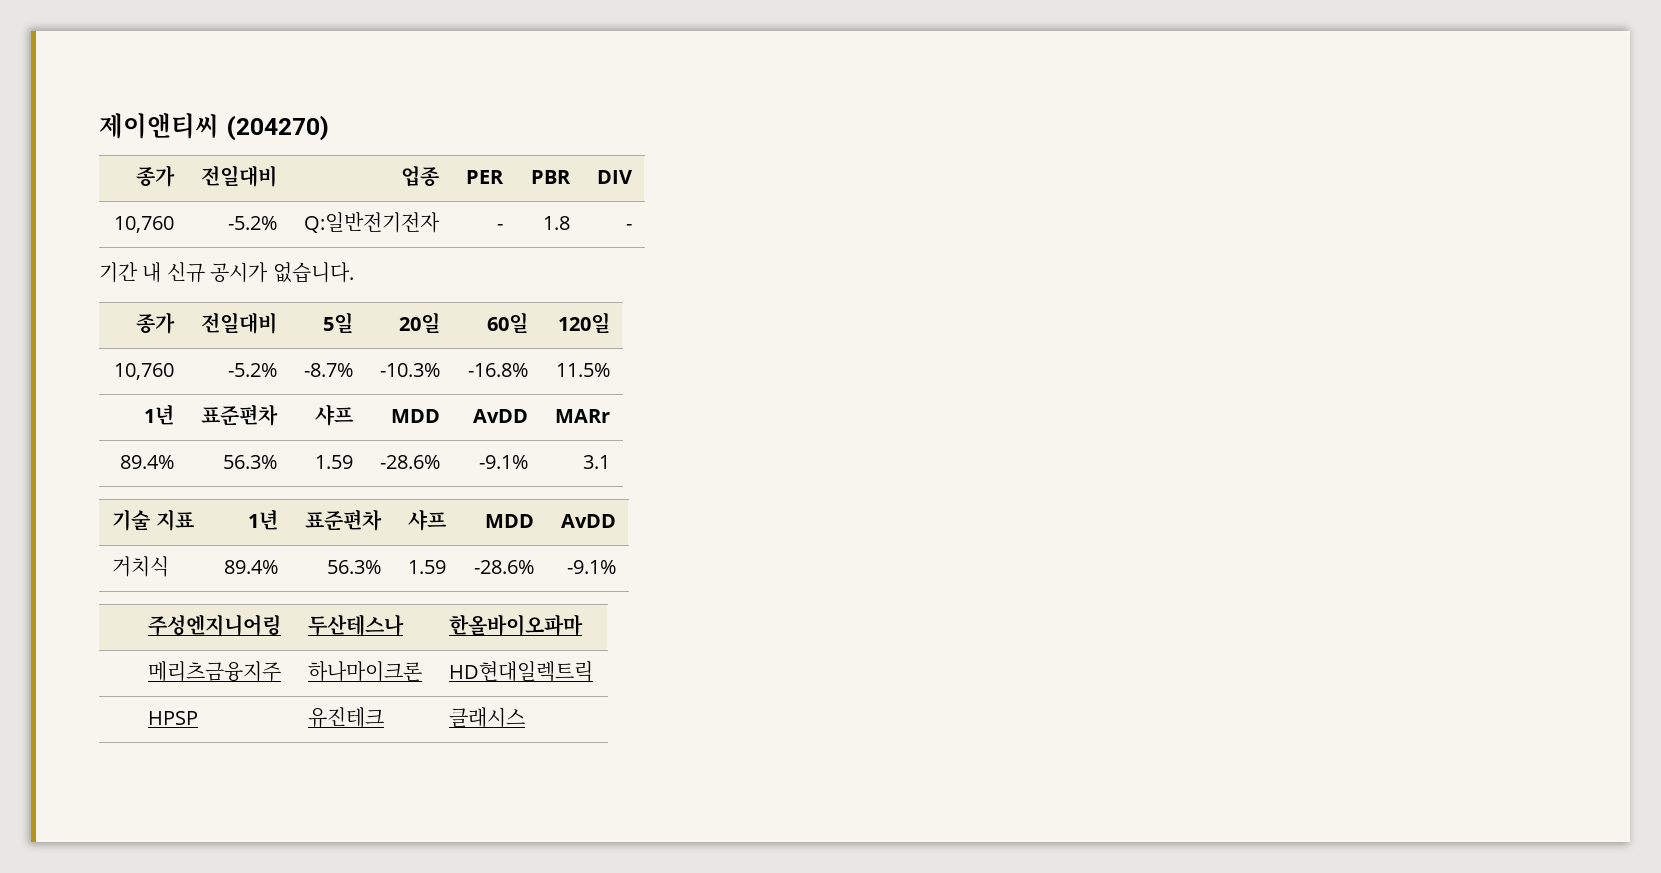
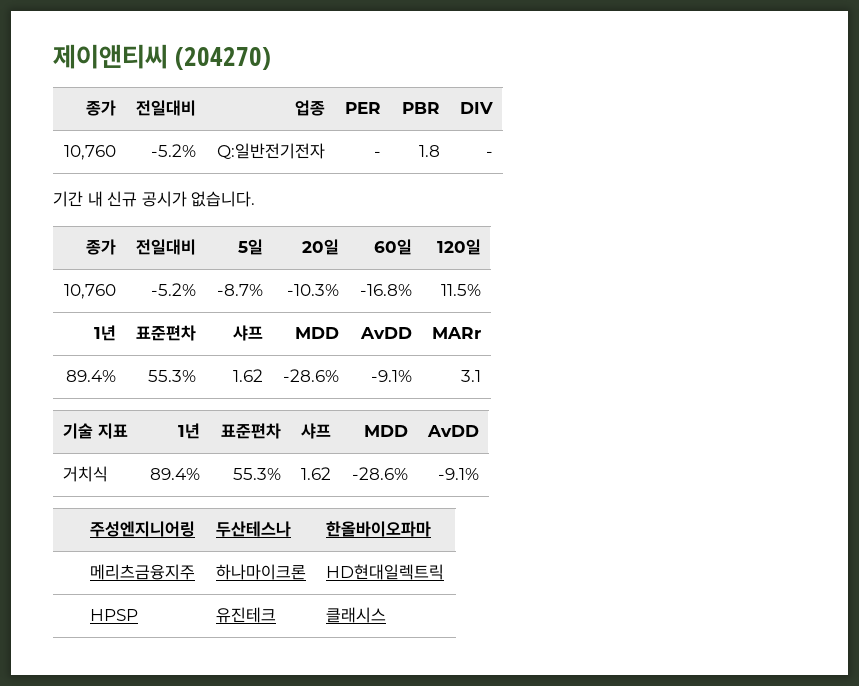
[222,455,277,469] [314,455,353,469] 56.3% | 1.59 -> [148,370,197,382] [233,369,264,382] 55.3% | 1.62
[326,560,381,574] [407,560,446,574] 56.3% | 1.59 -> [233,468,282,480] [301,467,332,480] 55.3% | 1.62

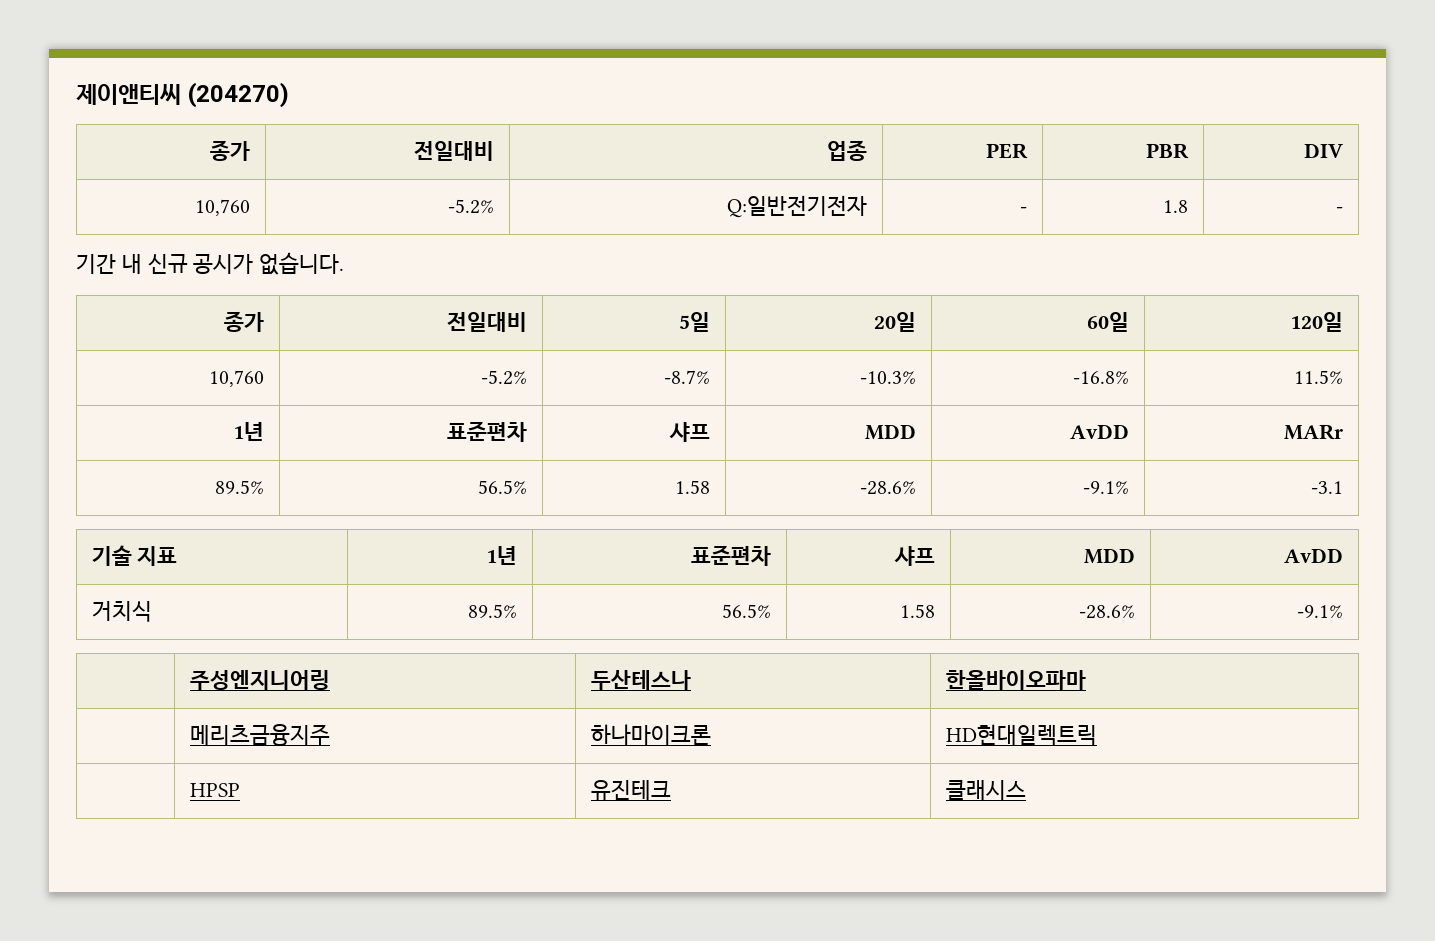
[66,370,117,382] [148,370,197,382] [233,369,264,382] 89.4% | 55.3% | 1.62 -> [215,480,265,494] [478,480,528,494] [675,480,711,494] 89.5% | 56.5% | 1.58
[461,370,482,382] 3.1 -> [1311,481,1344,494] -3.1
[150,468,201,480] [233,468,282,480] [301,467,332,480] 89.4% | 55.3% | 1.62 -> [468,604,518,618] [722,604,772,618] [900,604,936,618] 89.5% | 56.5% | 1.58

